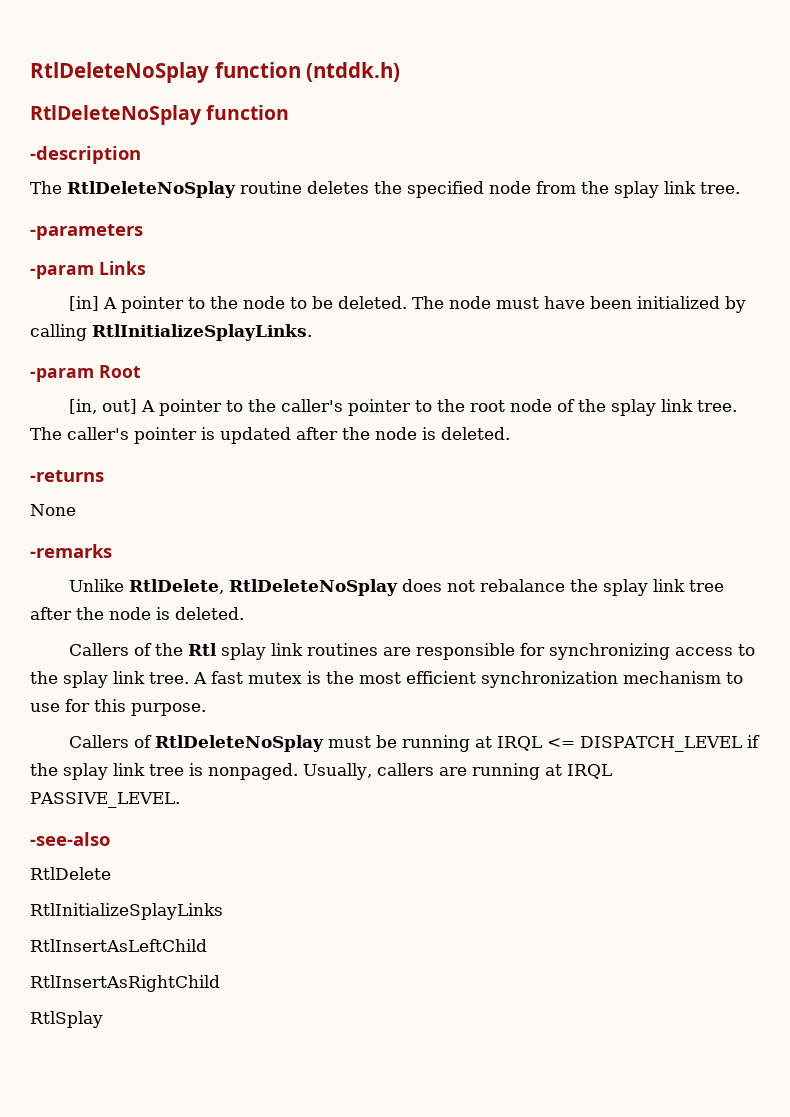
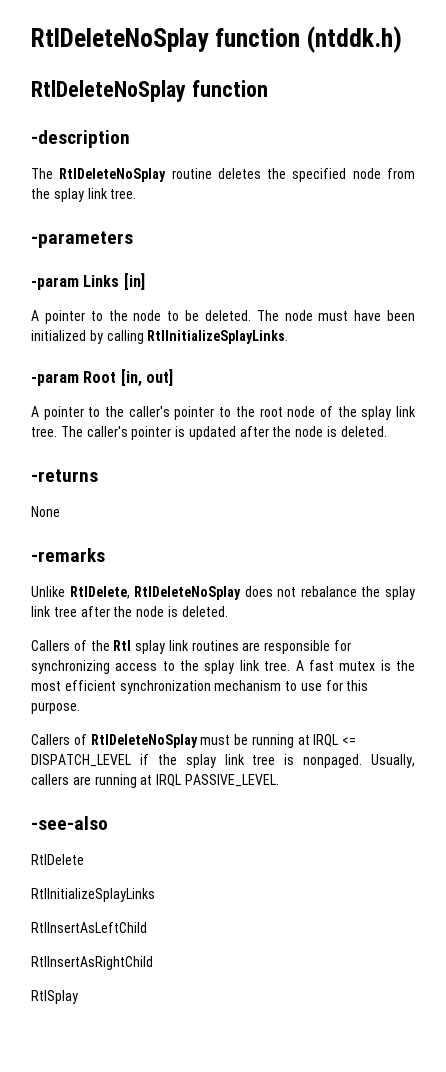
[69,296,100,311] // [in] -> [123,273,145,290] [in] //
(141, 371) // -> (117, 377) none
(138, 406) none -> (173, 377) //

